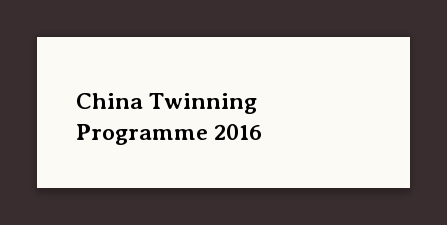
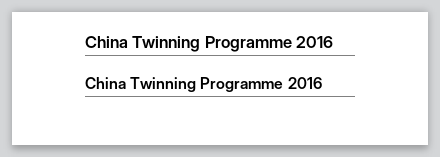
[76,93,258,114] [76,124,263,145] China Twinning Programme 2016 -> [85,36,334,52] [85,77,322,92] China Twinning Programme 2016 // China Twinning Programme 2016

